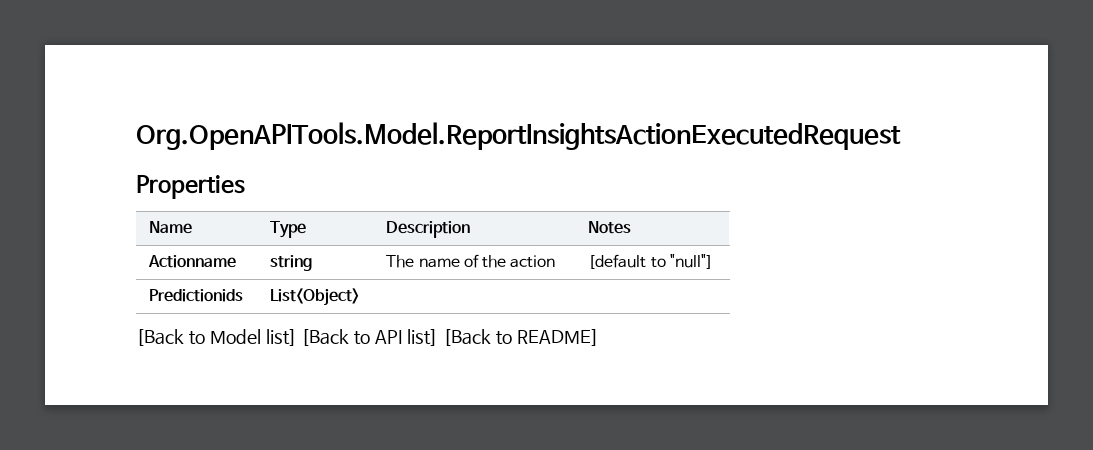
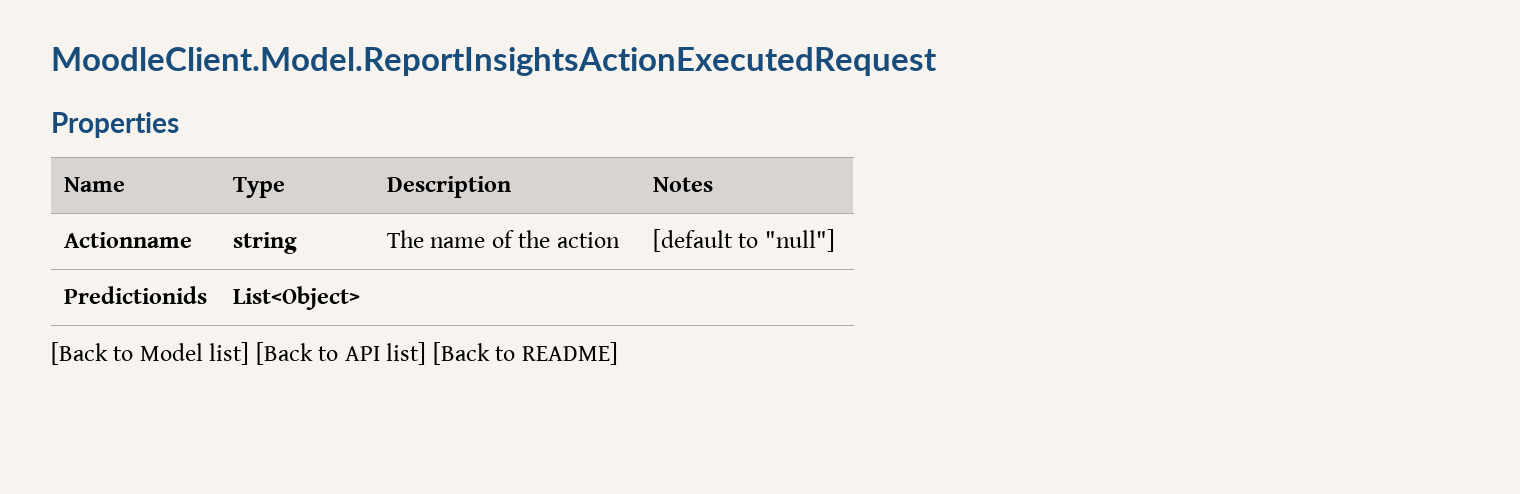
[136,122,901,150] Org.OpenAPITools.Model.ReportInsightsActionExecutedRequest -> [51,47,937,76] MoodleClient.Model.ReportInsightsActionExecutedRequest

